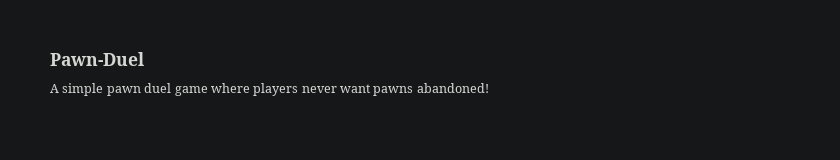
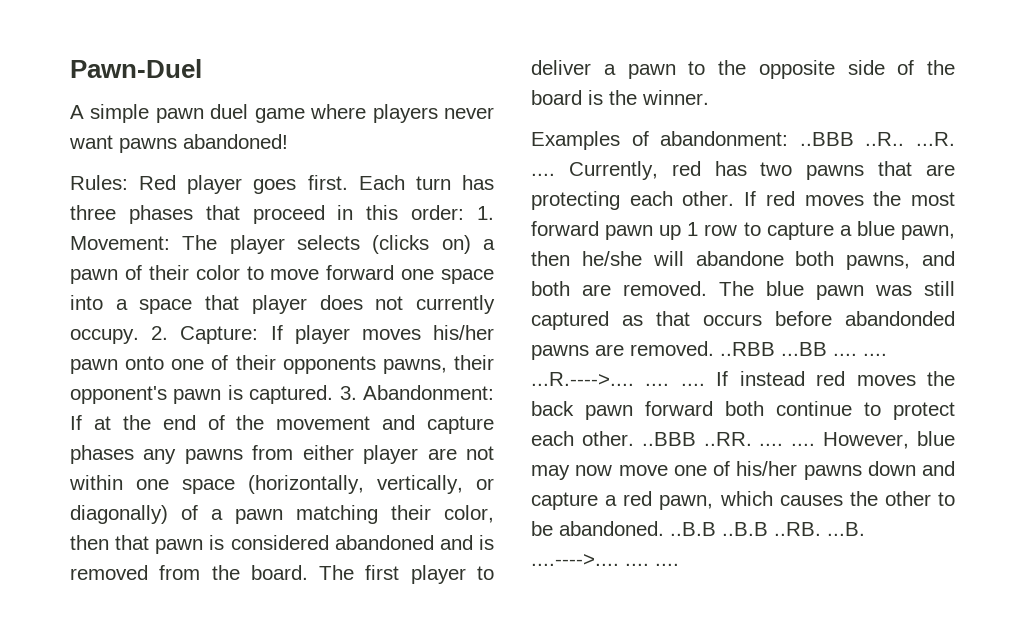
(489, 88) none -> [70,175,495,194] [70,205,494,224] [70,235,495,254] [70,265,494,284] [70,295,495,314] [70,325,494,344] [70,355,494,374] [70,385,494,404] [70,415,494,434] [70,445,494,464] [69,475,494,494] [70,505,494,524] [70,535,495,554] [70,565,494,584] [531,60,955,79] [531,90,709,105] [531,131,955,150] [531,161,955,180] [531,191,955,210] [531,221,955,240] [531,251,955,270] [531,281,955,300] [531,311,955,330] [531,341,887,360] [531,371,955,386] [531,401,955,420] [531,431,955,449] [531,461,955,480] [531,491,955,510] [531,521,865,536] [531,554,679,566] // Rules: Red player goes first. Each turn has three phases that proceed in this order: 1. Movement: The player selects (clicks on) a pawn of their color to move forward one space into a space that player does not currently occupy. 2. Capture: If player moves his/her pawn onto one of their opponents pawns, their opponent's pawn is captured. 3. Abandonment: If at the end of the movement and capture phases any pawns from either player are not within one space (horizontally, vertically, or diagonally) of a pawn matching their color, then that pawn is considered abandoned and is removed from the board. The first player to deliver a pawn to the opposite side of the board is the winner. // Examples of abandonment: ..BBB ..R.. ...R. .... Currently, red has two pawns that are protecting each other. If red moves the most forward pawn up 1 row to capture a blue pawn, then he/she will abandone both pawns, and both are removed. The blue pawn was still captured as that occurs before abandonded pawns are removed. ..RBB ...BB .... .... ...R.---->.... .... .... If instead red moves the back pawn forward both continue to protect each other. ..BBB ..RR. .... .... However, blue may now move one of his/her pawns down and capture a red pawn, which causes the other to be abandoned. ..B.B ..B.B ..RB. ...B. ....---->.... .... ....

